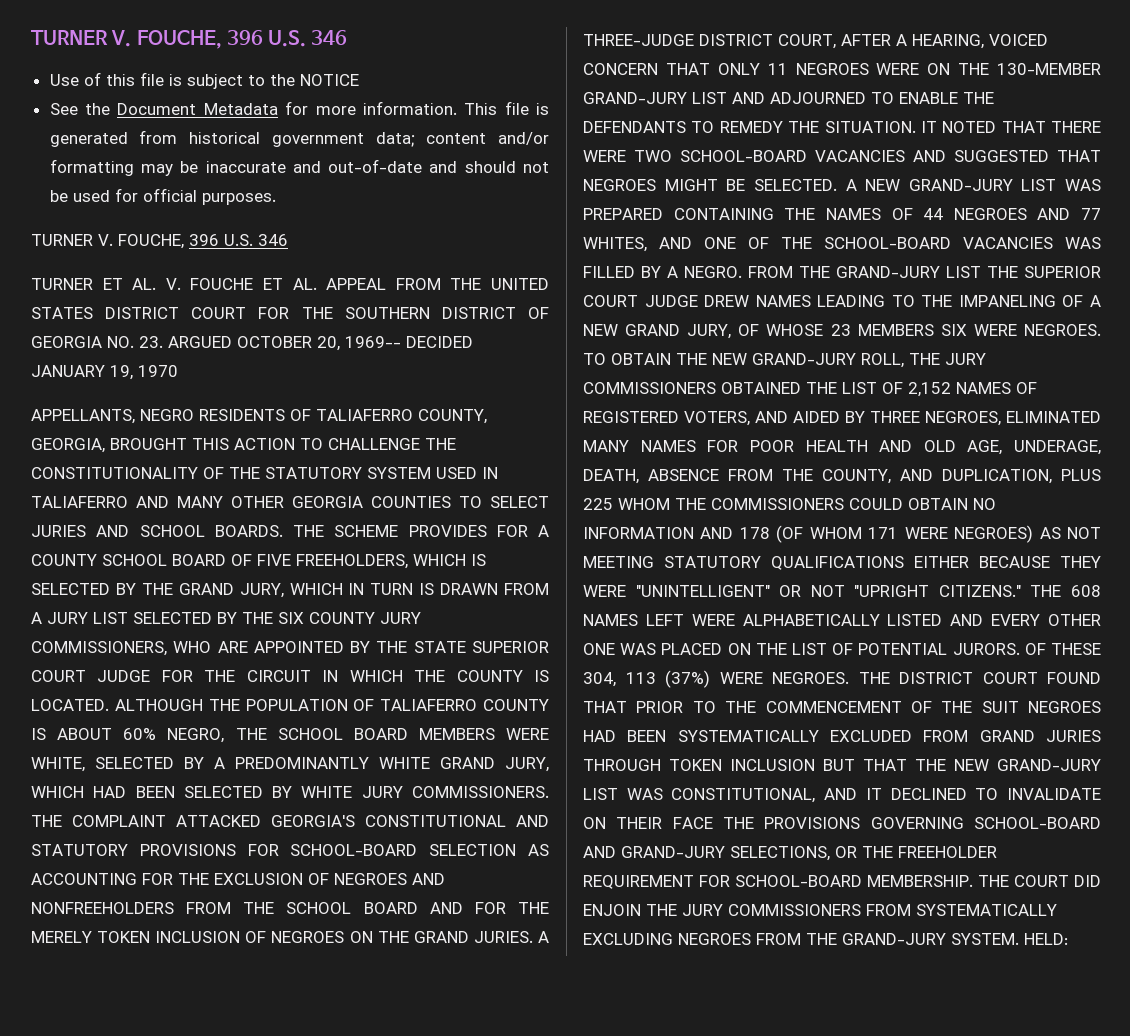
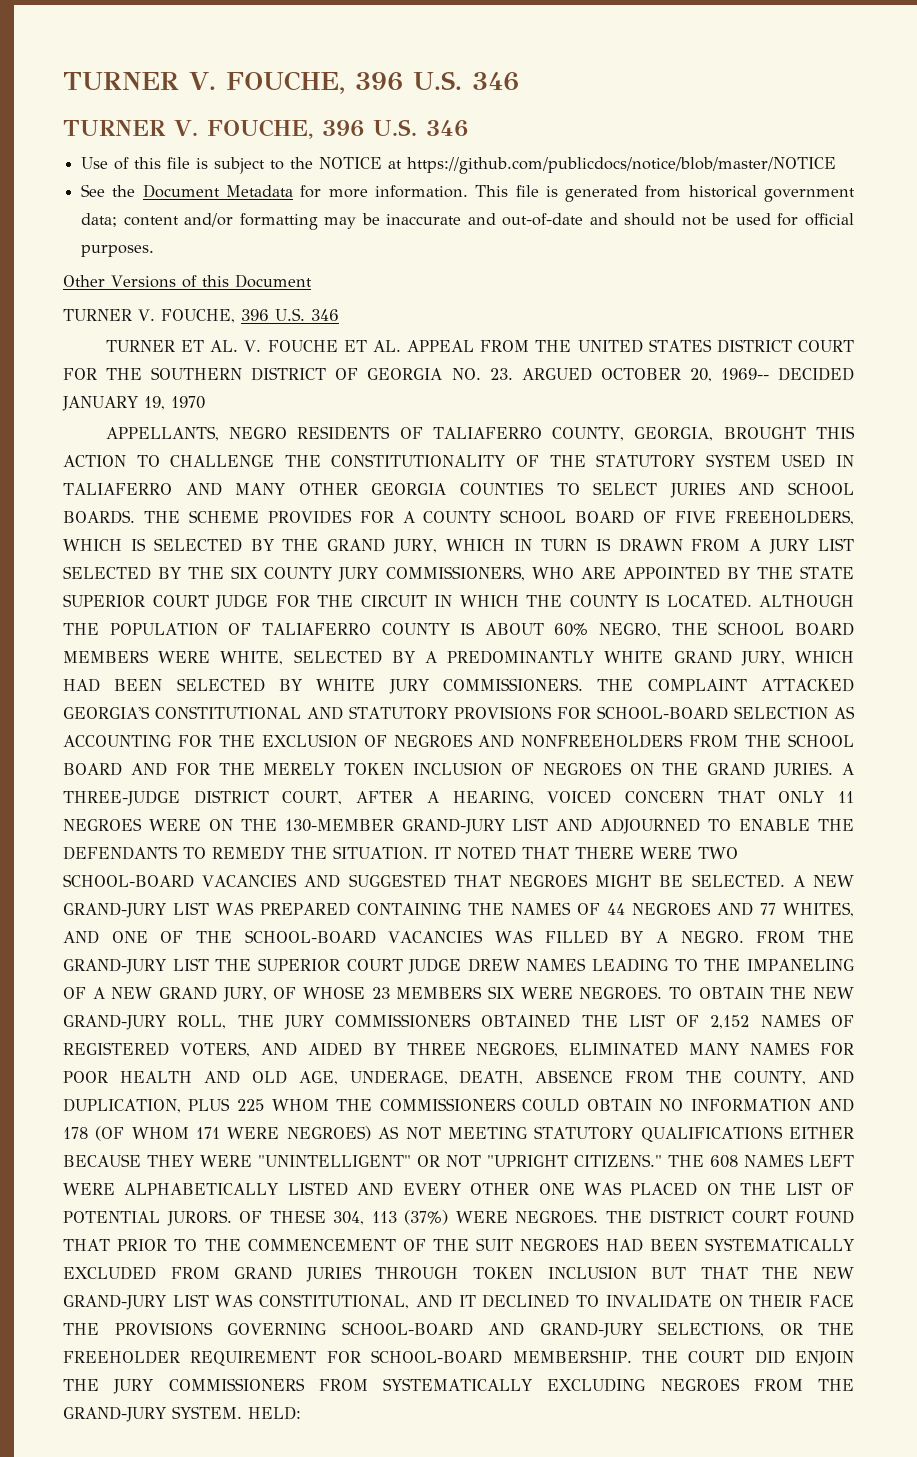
[31,30,348,49] TURNER V. FOUCHE, 396 U.S. 346 -> [63,71,519,94] [63,119,468,139] TURNER V. FOUCHE, 396 U.S. 346 // TURNER V. FOUCHE, 396 U.S. 346
(359, 80) none -> [388,157,837,174] at https://github.com/publicdocs/notice/blob/master/NOTICE
(276, 199) none -> [63,274,312,288] // Other Versions of this Document

